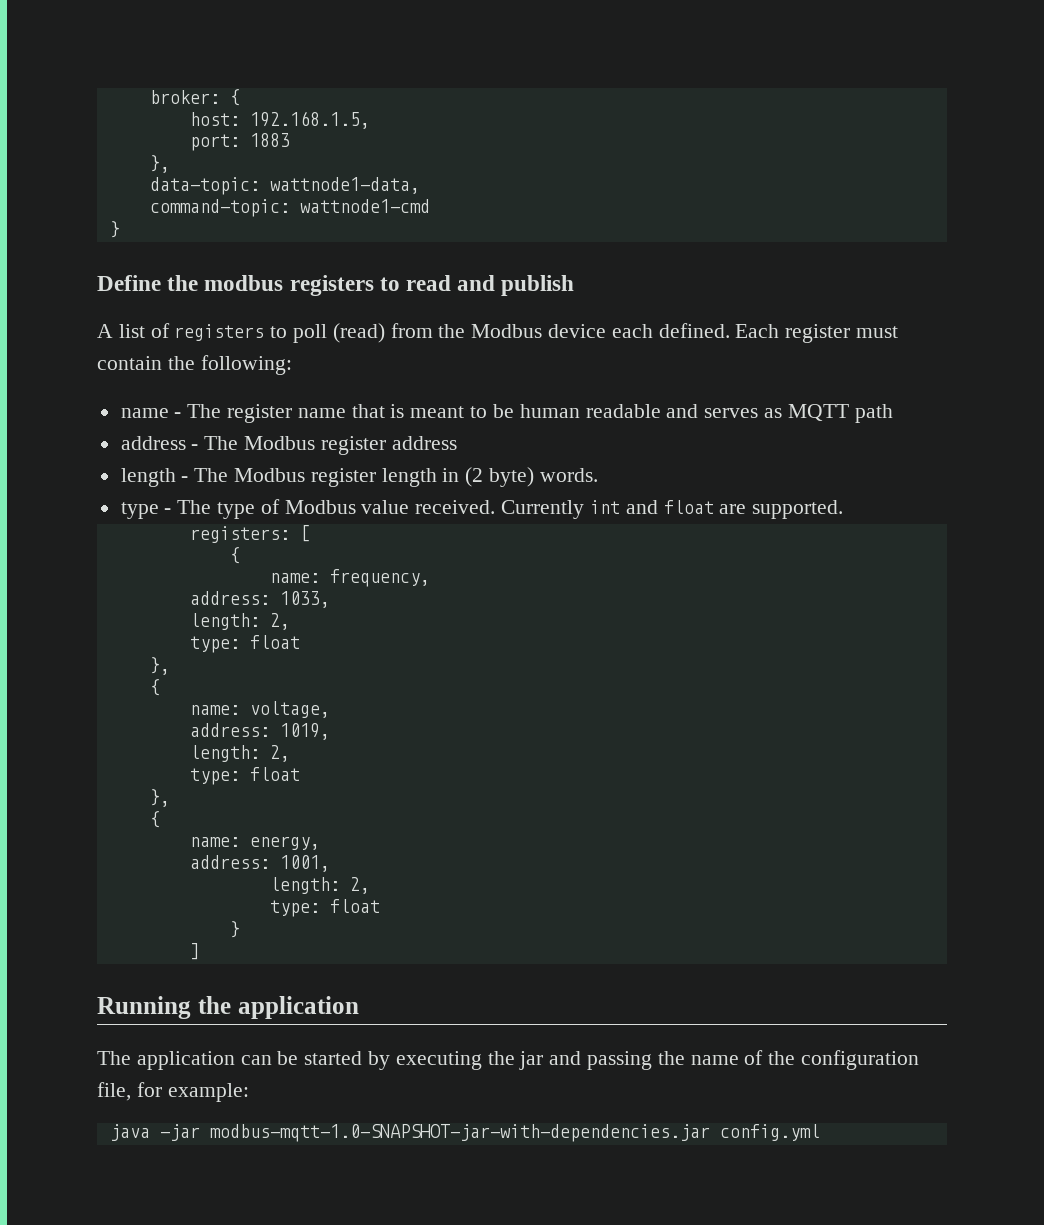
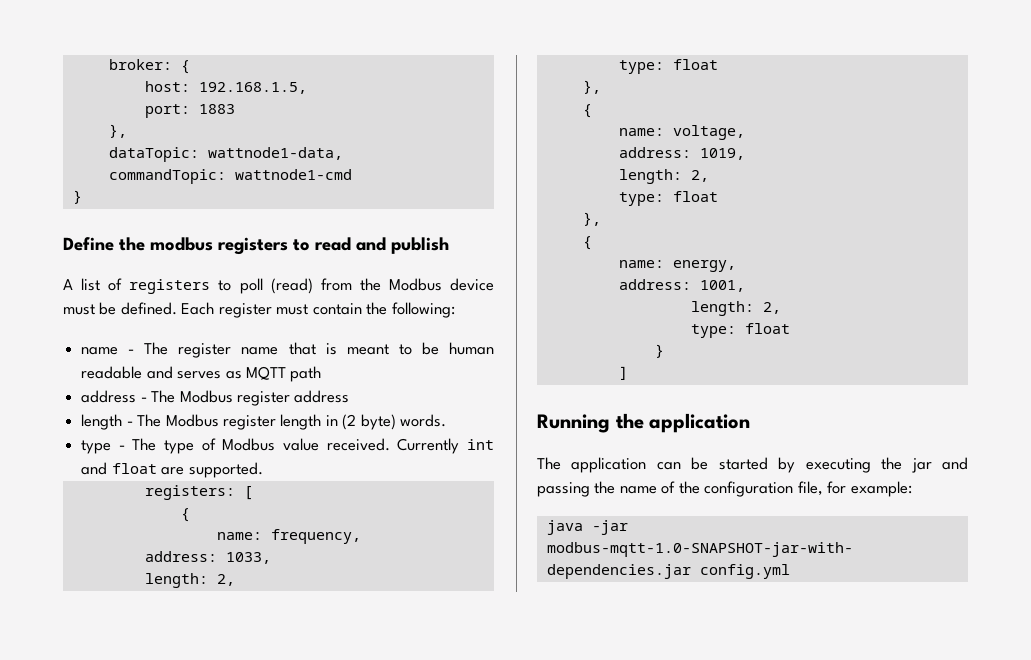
[149,177,260,195] data-topic: -> [108,147,199,162] dataTopic:
[149,199,290,217] command-topic: -> [108,169,226,184] commandTopic:
[611,324,653,338] each -> [63,302,117,315] must be

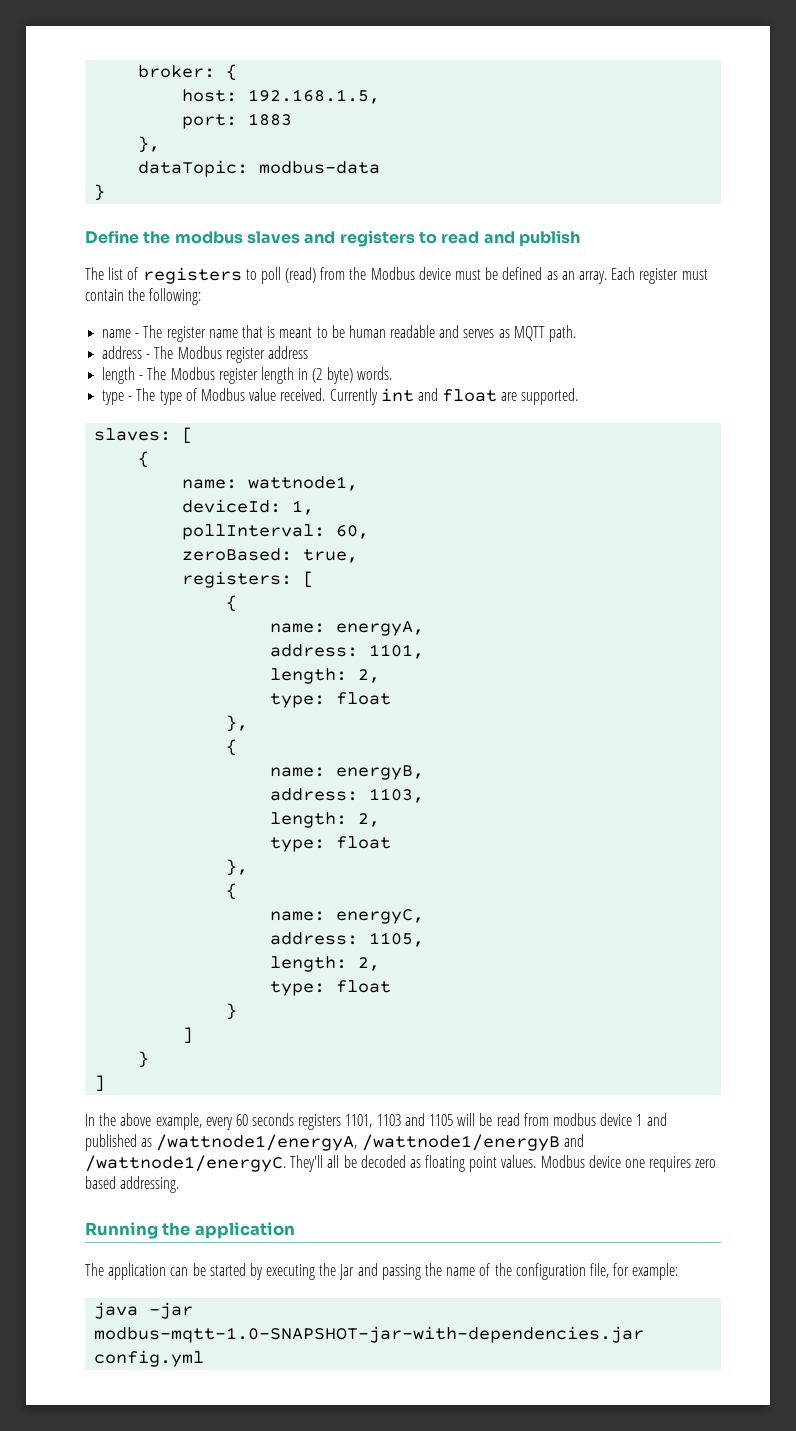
[207,147,343,160] [108,169,352,184] wattnode1-data, // commandTopic: wattnode1-cmd -> [259,161,381,174] modbus-data
(213, 244) none -> [246,231,336,244] slaves and
[63,279,73,290] A -> [85,267,104,280] The
[120,302,177,315] defined. -> [502,267,607,284] defined as an array.
[290,366,322,382] path -> [549,325,577,342] path.
(263, 470) none -> [94,427,194,444] [138,451,150,468] [182,476,359,491] [182,499,315,515] [182,524,370,540] [182,548,359,563] // slaves: [ // { // name: wattnode1, // deviceId: 1, // pollInterval: 60, // zeroBased: true,
[270,529,361,544] [144,551,271,564] [144,573,235,588] [618,59,718,74] [582,80,601,94] [582,104,592,118] [618,125,745,140] [618,147,745,160] [618,169,709,184] [618,191,718,206] [582,212,601,226] [582,236,592,250] [618,260,736,272] [618,279,745,292] frequency, // address: 1033, // length: 2, // type: float // }, // { // name: voltage, // address: 1019, // length: 2, // type: float // }, // { // name: energy, // address: 1001, -> [336,621,425,636] [270,644,425,659] [270,668,381,684] [270,692,392,708] [226,715,249,732] [226,739,238,756] [270,765,425,780] [270,788,425,803] [270,812,381,828] [270,836,392,852] [226,859,249,876] [226,883,238,900] [270,909,425,924] [270,932,425,947] energyA, // address: 1101, // length: 2, // type: float // }, // { // name: energyB, // address: 1103, // length: 2, // type: float // }, // { // name: energyC, // address: 1105,
(628, 373) none -> [138,1051,150,1068] [94,1075,106,1092] [85,1113,667,1130] [85,1134,584,1151] [85,1155,717,1172] [85,1176,180,1193] // } // ] // In the above example, every 60 seconds registers 1101, 1103 and 1105 will be read from modbus device 1 and published as /wattnode1/energyA, /wattnode1/energyB and /wattnode1/energyC. They'll all be decoded as floating point values. Modbus device one requires zero based addressing.

